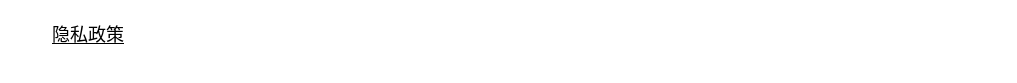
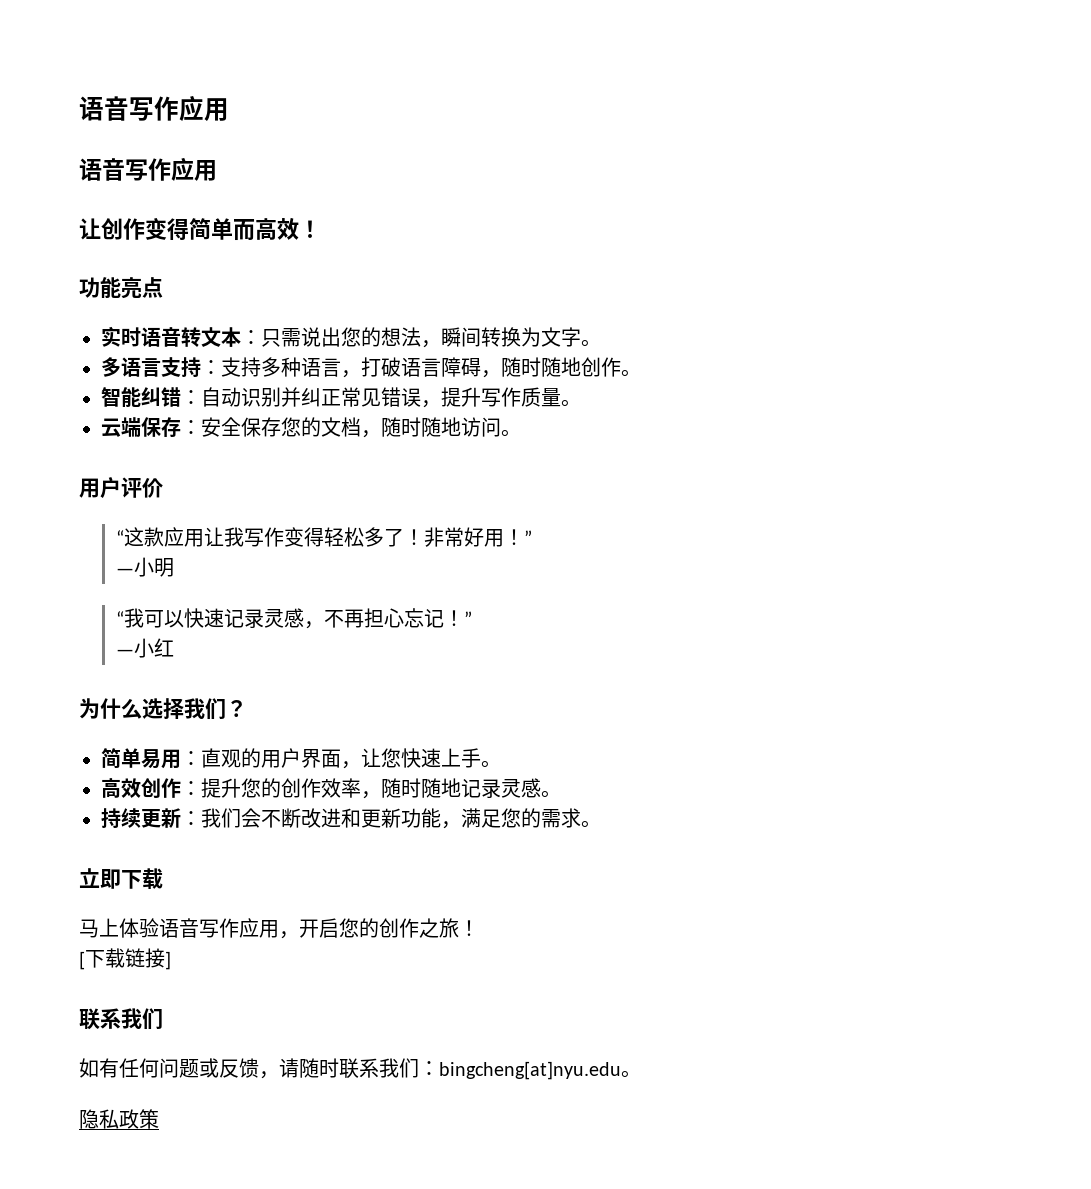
(52, 34) none -> [79,95,229,121] [79,157,217,181] [79,217,321,241] [79,277,163,299] [101,326,601,348] [101,357,641,378] [101,387,581,408] [101,417,521,438] [79,477,163,499] [116,527,533,547] [116,557,175,577] [116,608,473,629] [116,638,175,658] [79,698,247,720] [101,748,501,769] [101,778,561,799] [101,808,601,829] [79,868,163,889] [79,918,479,939] [79,948,171,970] [79,1008,163,1030] [79,1058,641,1080] 语音写作应用 // 语音写作应用 // 让创作变得简单而高效！ // 功能亮点 // 实时语音转文本：只需说出您的想法，瞬间转换为文字。 // 多语言支持：支持多种语言，打破语言障碍，随时随地创作。 // 智能纠错：自动识别并纠正常见错误，提升写作质量。 // 云端保存：安全保存您的文档，随时随地访问。 // 用户评价 // “这款应用让我写作变得轻松多了！非常好用！” // —小明 // “我可以快速记录灵感，不再担心忘记！” // —小红 // 为什么选择我们？ // 简单易用：直观的用户界面，让您快速上手。 // 高效创作：提升您的创作效率，随时随地记录灵感。 // 持续更新：我们会不断改进和更新功能，满足您的需求。 // 立即下载 // 马上体验语音写作应用，开启您的创作之旅！ // [下载链接] // 联系我们 // 如有任何问题或反馈，请随时联系我们：bingcheng[at]nyu.edu。 //

